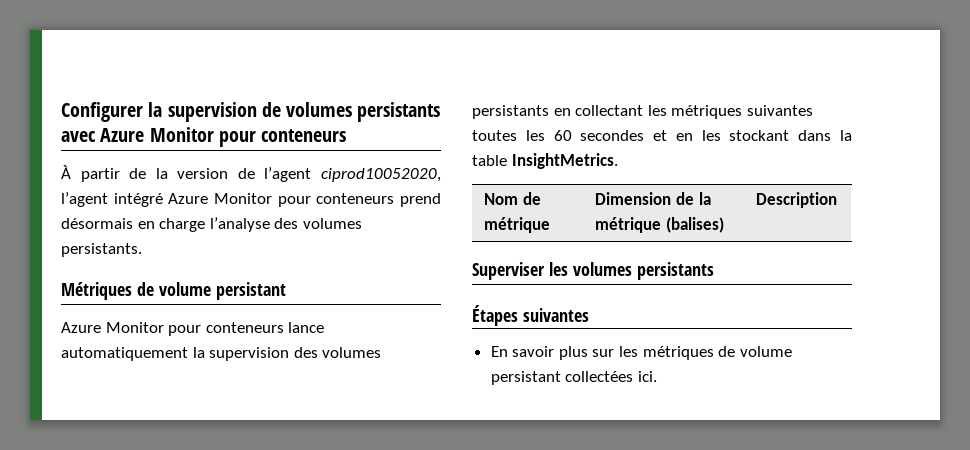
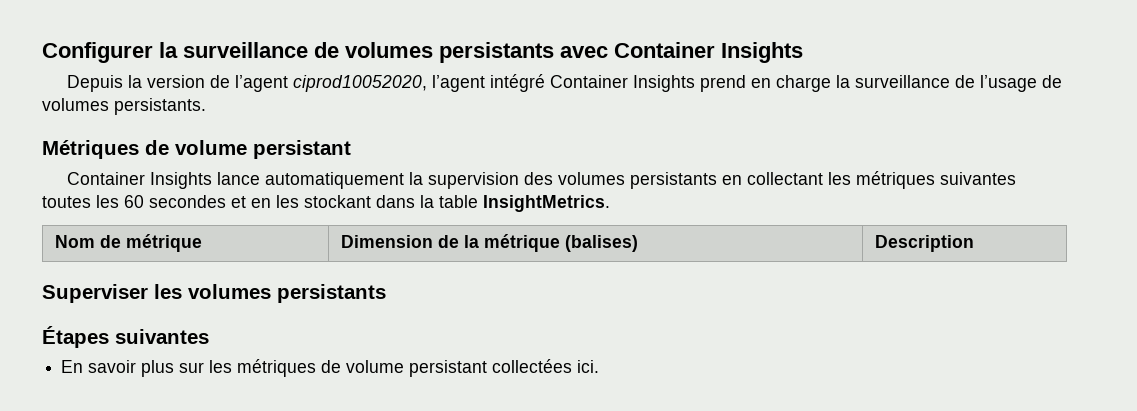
[167,102,257,122] supervision -> [183,42,308,58] surveillance
[100,127,347,147] [61,165,147,182] Azure Monitor pour conteneurs // À partir de -> [614,42,803,63] [67,75,124,92] Container Insights // Depuis
[168,193,441,207] [61,217,299,232] Azure Monitor pour conteneurs prend désormais en charge l’analyse des -> [550,75,1063,92] Container Insights prend en charge la surveillance de l’usage de
[61,322,284,336] Azure Monitor pour conteneurs -> [67,172,213,189] Container Insights

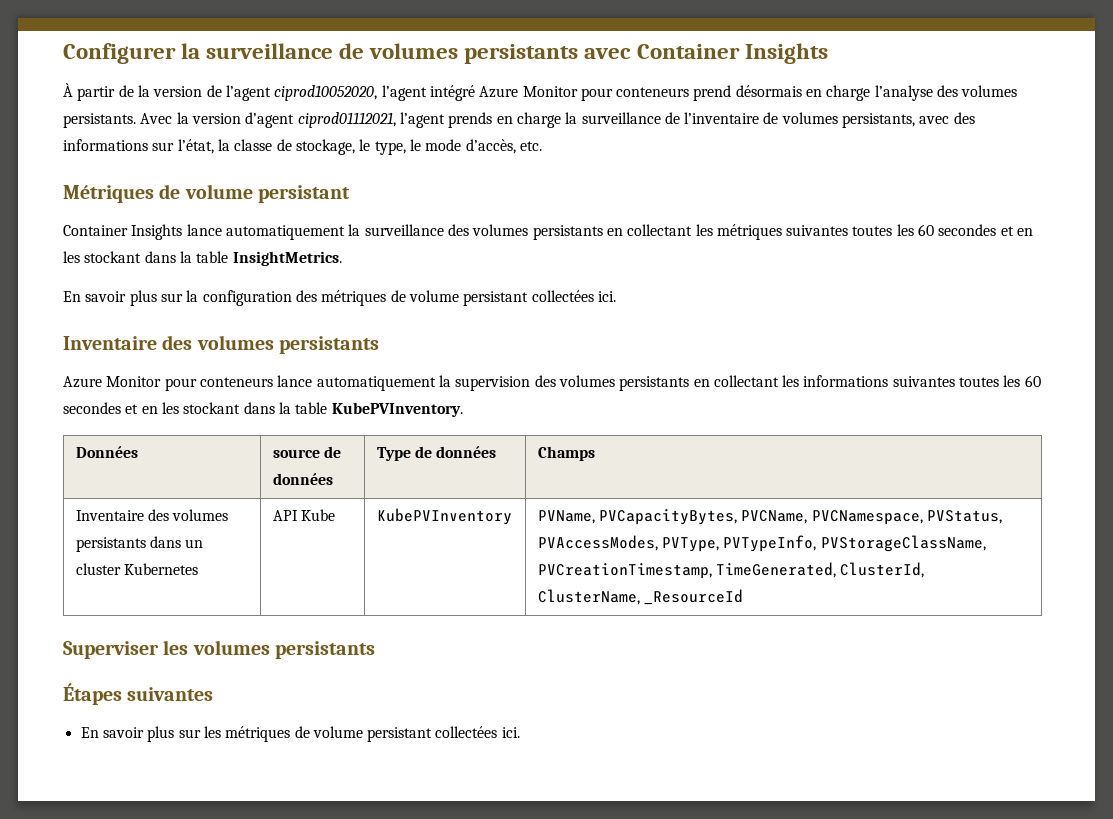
[67,75,124,92] Depuis -> [63,83,134,101] À partir de
[550,75,747,92] Container Insights prend -> [479,85,1018,101] [63,112,493,128] Azure Monitor pour conteneurs prend désormais en charge l’analyse des volumes persistants. Avec la version d’agent ciprod01112021, l’agent prends
[980,75,1063,92] [42,98,206,115] l’usage de volumes persistants. -> [684,112,975,128] [63,139,542,155] l’inventaire de volumes persistants, avec des informations sur l’état, la classe de stockage, le type, le mode d’accès, etc.
[428,172,520,189] supervision -> [364,224,444,236] surveillance
[54,234,202,252] [340,234,638,252] [874,235,974,252] // Nom de métrique | Dimension de la métrique (balises) | Description -> [63,290,616,306] [63,335,380,354] [63,375,1041,391] [63,402,463,417] [75,446,138,458] [272,446,342,458] [272,473,333,485] [376,446,497,461] [537,446,595,461] [75,509,229,521] [75,536,204,552] [75,563,199,575] [272,509,336,521] [376,508,512,525] [537,509,1002,525] [537,535,986,552] [537,562,925,579] [537,589,744,605] // En savoir plus sur la configuration des métriques de volume persistant collectées ici. // Inventaire des volumes persistants // Azure Monitor pour conteneurs lance automatiquement la supervision des volumes persistants en collectant les informations suivantes toutes les 60 secondes et en les stockant dans la table KubePVInventory. // Données | source de données | Type de données | Champs // Inventaire des volumes persistants dans un cluster Kubernetes | API Kube | KubePVInventory | PVName, PVCapacityBytes, PVCName, PVCNamespace, PVStatus, PVAccessModes, PVType, PVTypeInfo, PVStorageClassName, PVCreationTimestamp, TimeGenerated, ClusterId, ClusterName, _ResourceId

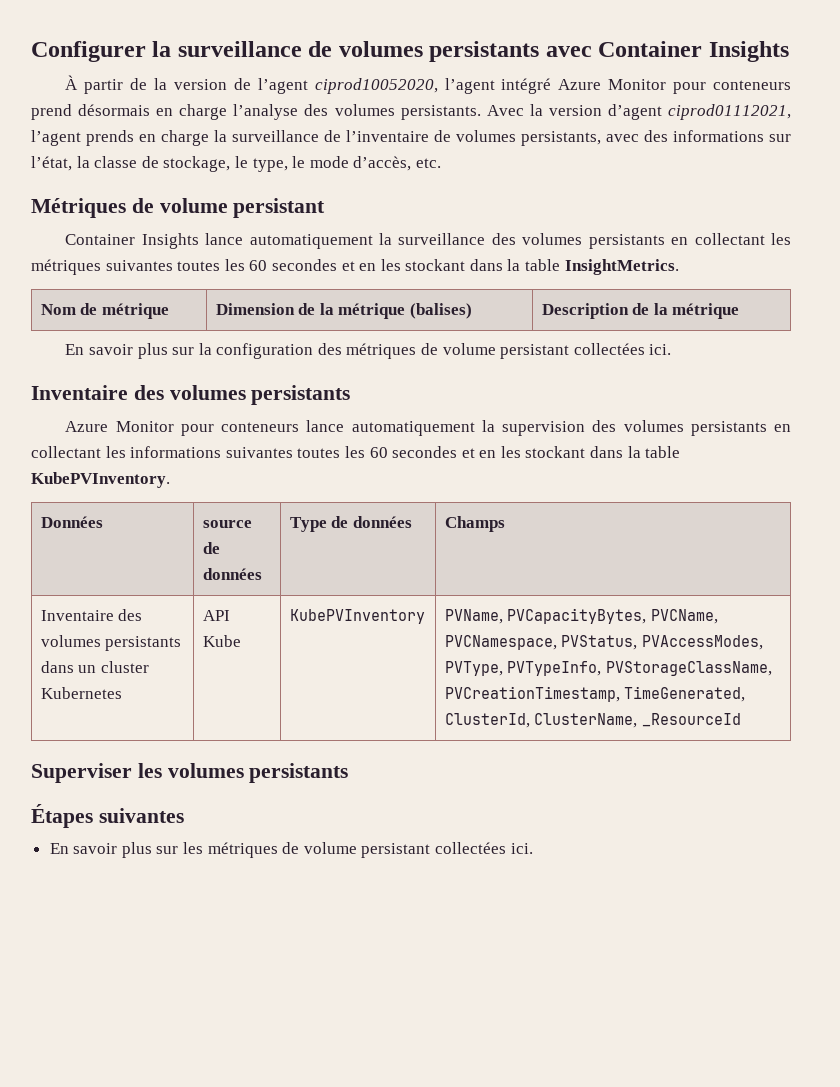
(342, 258) none -> [40,303,169,319] [215,303,472,319] [541,303,740,319] // Nom de métrique | Dimension de la métrique (balises) | Description de la métrique

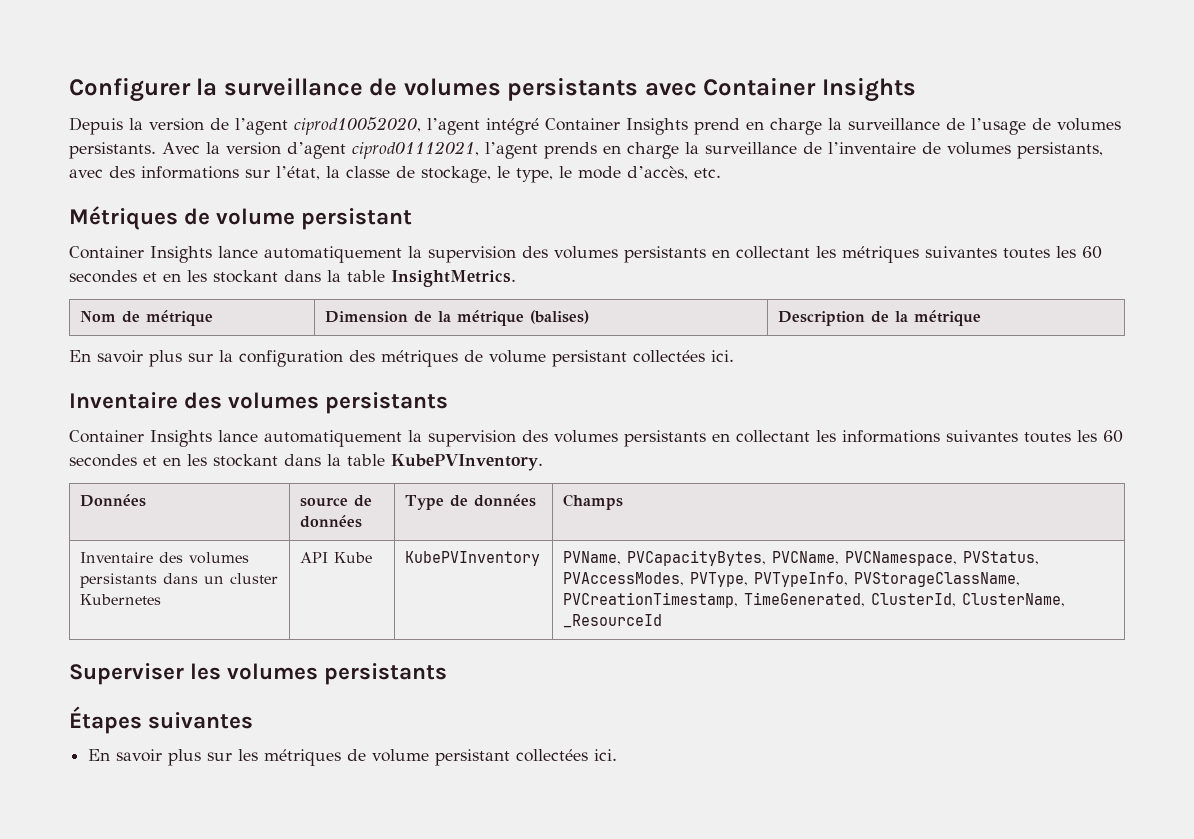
[65,75,148,94] À partir de -> [69,117,123,135] Depuis
[558,79,791,94] [31,104,329,120] Azure Monitor pour conteneurs prend désormais en charge l’analyse des -> [545,118,1051,135] Container Insights prend en charge la surveillance de l’usage de
[398,233,486,245] surveillance -> [428,246,516,263] supervision
[65,421,300,436] Azure Monitor pour conteneurs -> [69,430,212,447] Container Insights

